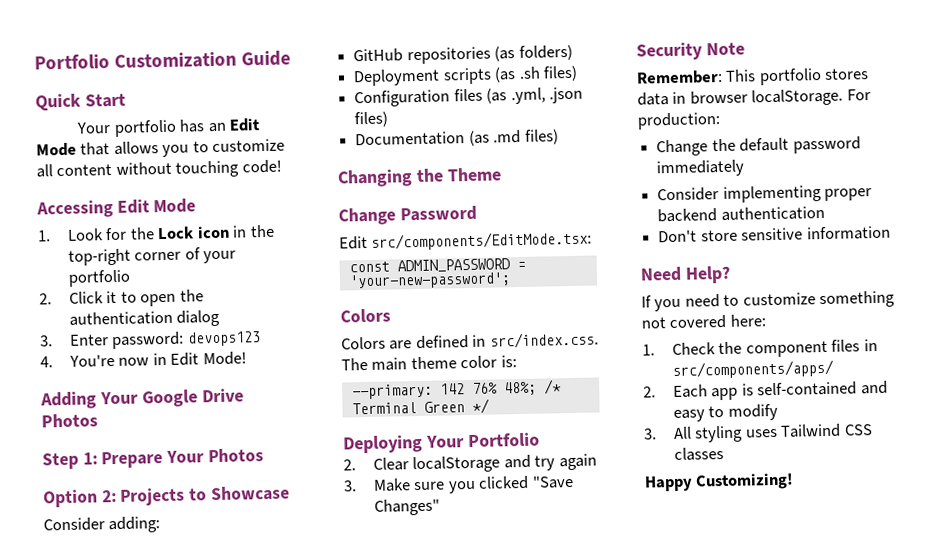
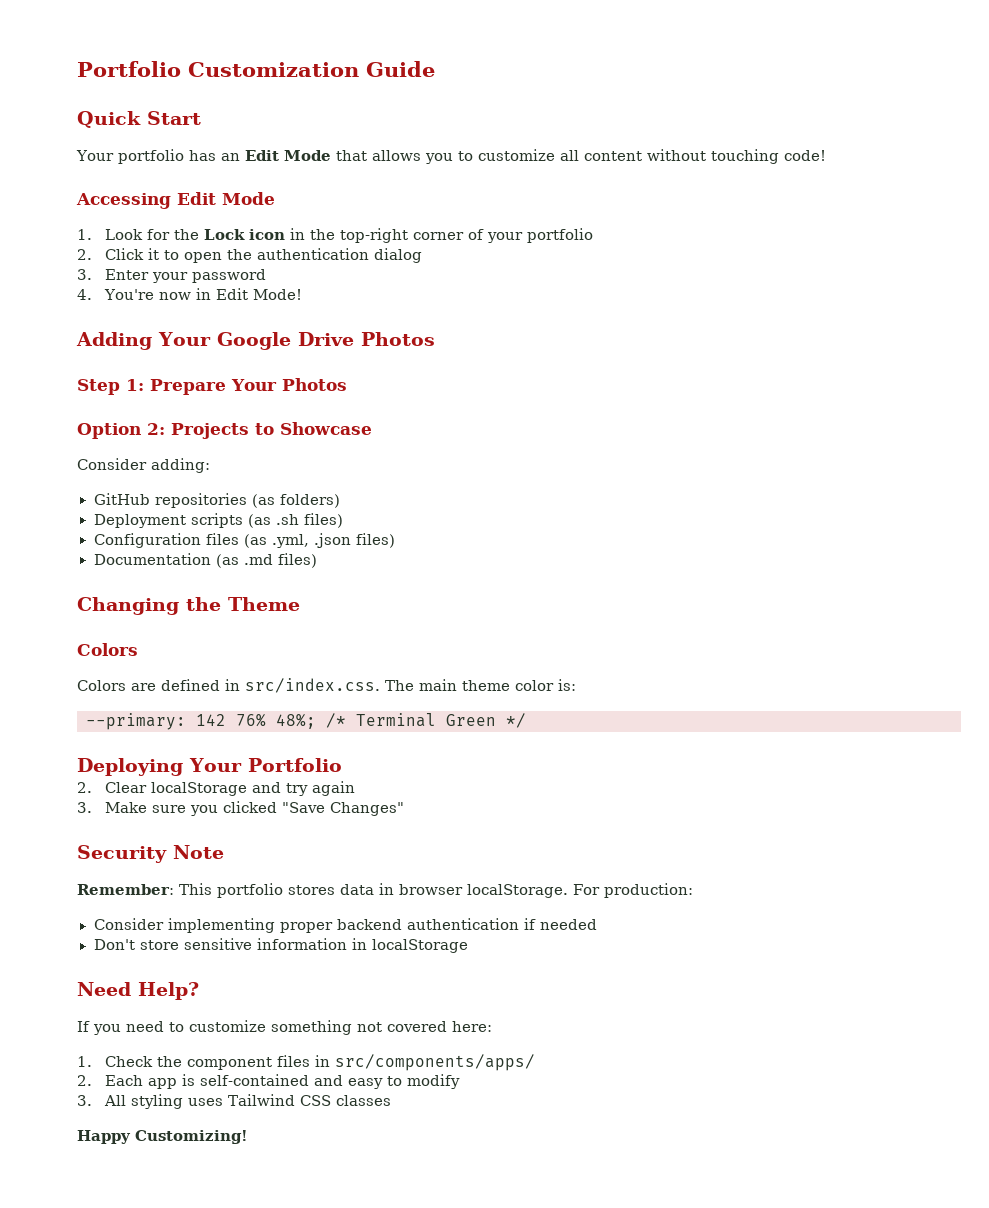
[111,331,261,350] password: devops123 -> [152,269,267,283] your password
[338,205,477,226] [339,230,593,251] [348,258,526,273] [348,272,511,290] // Change Password // Edit src/components/EditMode.tsx: // const ADMIN_PASSWORD = 'your-new-password'; -> (300, 604) none
[656,136,861,157] [656,159,745,178] // Change the default password immediately -> (693, 890) none
(825, 213) none -> [523,918,597,930] if needed
(891, 233) none -> [351,938,468,953] in localStorage

